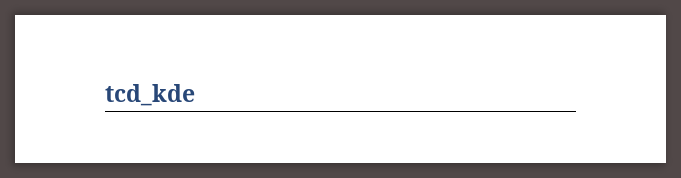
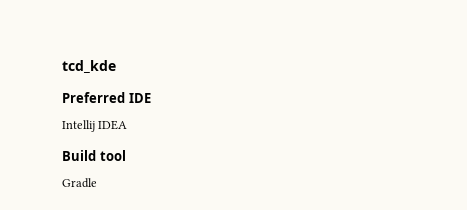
(195, 95) none -> [62,92,151,103] [62,120,128,132] [62,150,126,161] [62,178,97,188] // Preferred IDE // Intellij IDEA // Build tool // Gradle

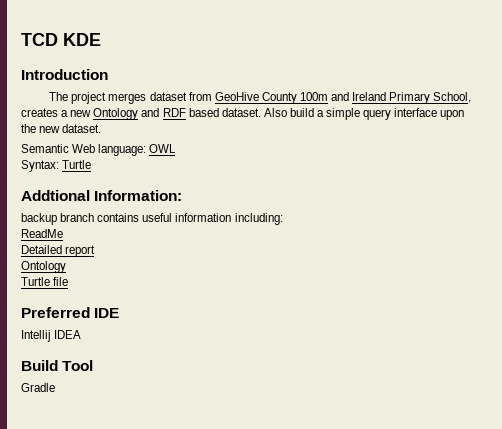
[62,60,116,73] tcd_kde -> [21,33,101,46] [21,69,108,80] [49,92,472,104] [21,108,465,120] [21,124,102,133] [21,144,177,156] [21,160,92,172] [21,190,183,201] [21,213,283,225] [21,229,63,238] [21,245,96,257] [21,261,66,273] [21,277,69,286] TCD KDE // Introduction // The project merges dataset from GeoHive County 100m and Ireland Primary School, creates a new Ontology and RDF based dataset. Also build a simple query interface upon the new dataset. // Semantic Web language: OWL // Syntax: Turtle // Addtional Information: // backup branch contains useful information including: // ReadMe // Detailed report // Ontology // Turtle file
[99,150,126,161] tool -> [62,360,94,371] Tool

